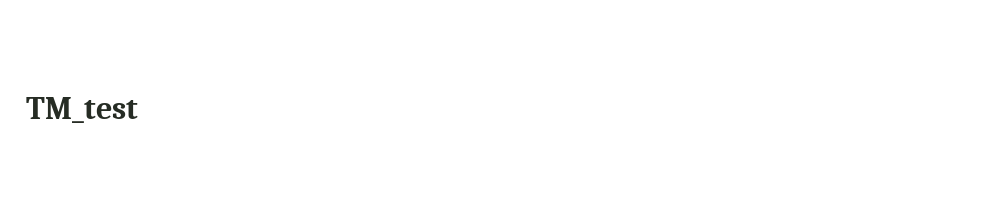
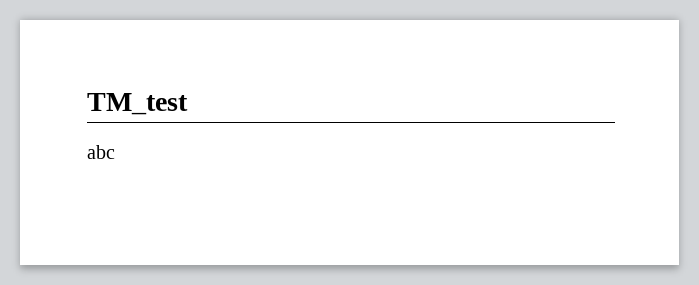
(138, 110) none -> [87,145,115,159] // abc

